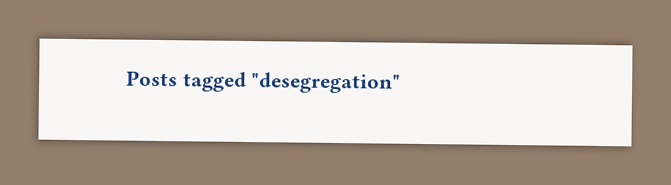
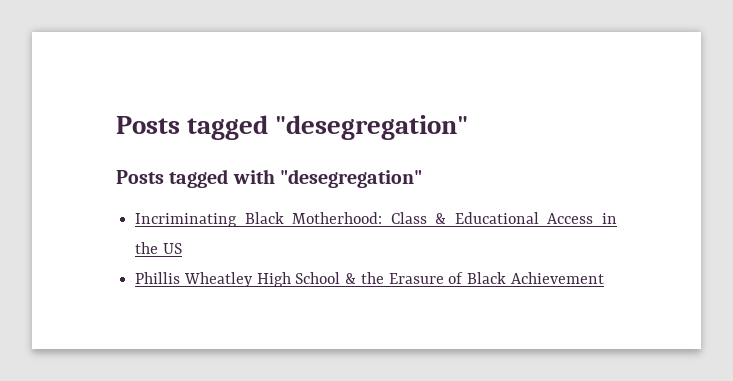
(402, 83) none -> [116,169,422,188] [135,212,617,227] [135,242,182,254] [135,272,604,287] // Posts tagged with "desegregation" // Incriminating Black Motherhood: Class & Educational Access in the US // Phillis Wheatley High School & the Erasure of Black Achievement

